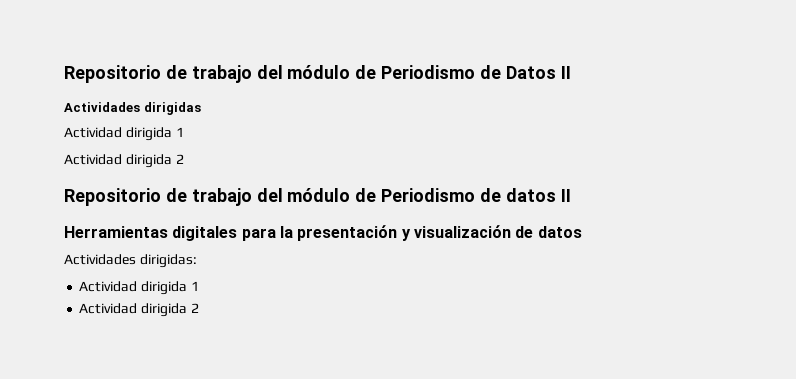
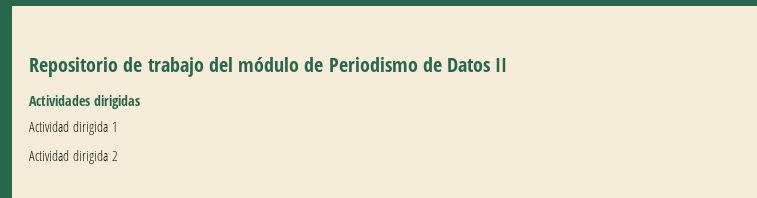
[64,188,571,206] [64,225,582,241] [64,254,197,268] [79,281,199,295] [79,303,199,317] // Repositorio de trabajo del módulo de Periodismo de datos II // Herramientas digitales para la presentación y visualización de datos // Actividades dirigidas: // Actividad dirigida 1 // Actividad dirigida 2 -> (118, 156) none

